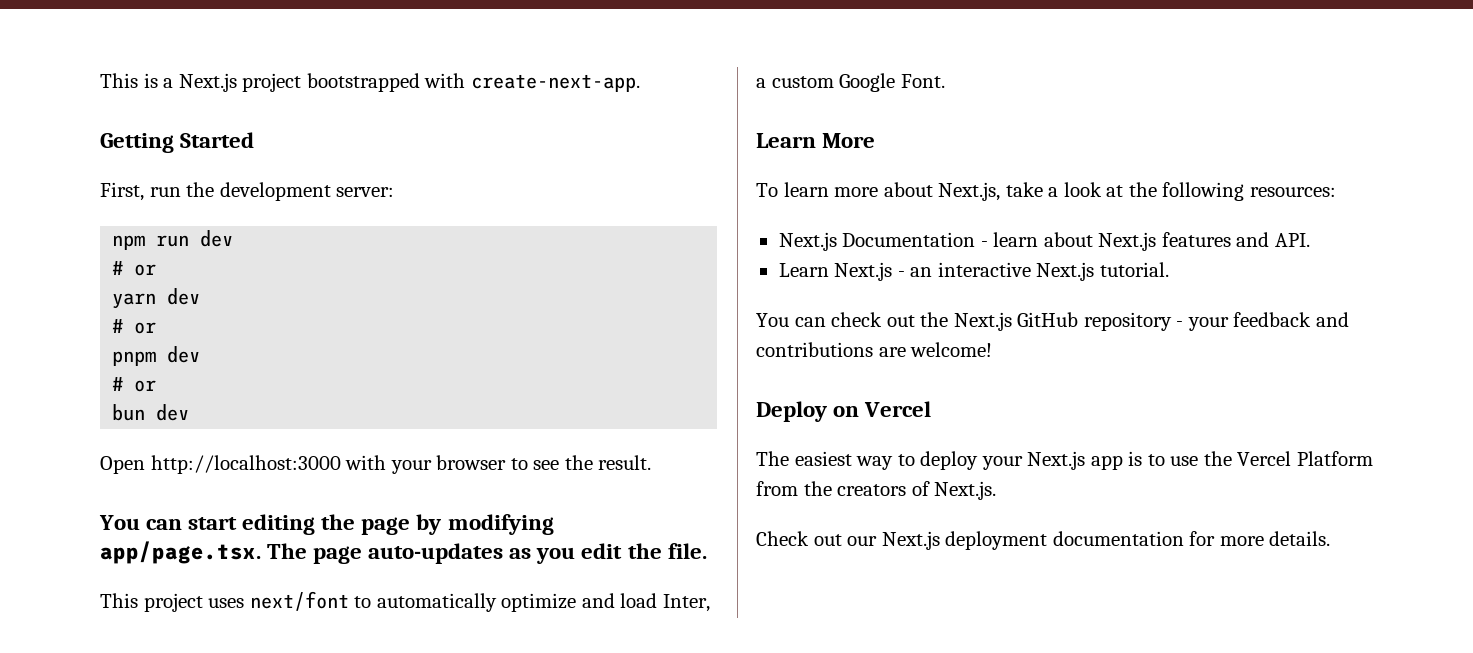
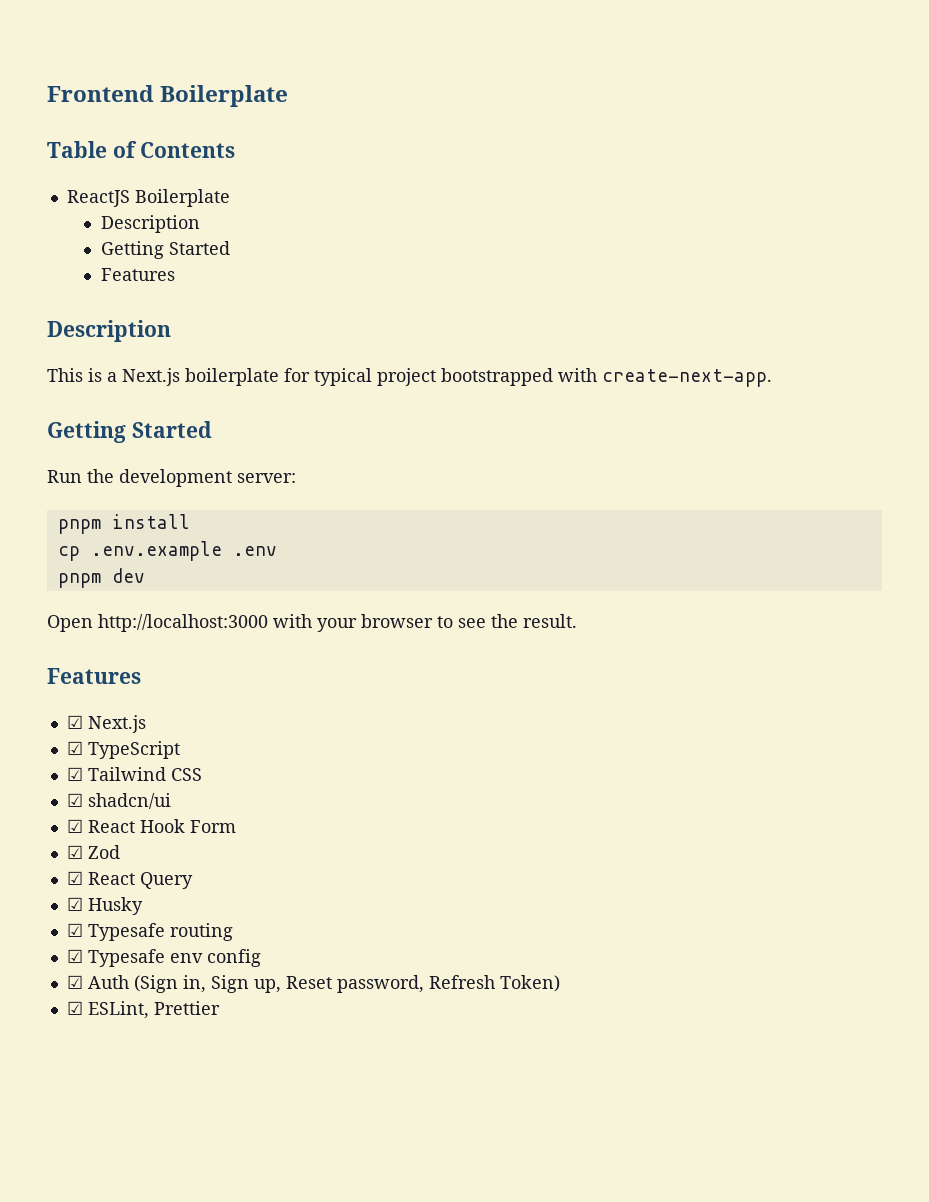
(100, 80) none -> [47,85,289,107] [47,141,236,158] [66,189,230,207] [100,215,200,233] [100,241,230,259] [100,268,175,281] [47,320,171,342] Frontend Boilerplate // Table of Contents // ReactJS Boilerplate // Description // Getting Started // Features // Description //
(237, 82) none -> [185,368,372,386] boilerplate for typical
[100,182,181,201] First, run -> [47,470,82,483] Run
[112,230,234,250] [112,261,157,276] [112,288,201,309] [112,319,157,334] [112,346,201,366] [112,377,157,392] [112,404,146,421] npm run dev // # or // yarn dev // # or // pnpm dev // # or // bun -> [57,514,190,534] [57,541,277,561] [57,573,101,588] pnpm install // cp .env.example .env // pnpm
[99,514,554,535] [100,541,707,564] [100,591,710,612] [756,73,945,92] [756,133,876,148] [756,182,1336,201] [778,232,1310,251] [778,262,1169,281] [756,312,1349,331] [756,342,993,357] [756,401,932,422] [756,451,1373,470] [756,481,997,500] [756,531,1331,550] You can start editing the page by modifying app/page.tsx. The page auto-updates as you edit the file. // This project uses next/font to automatically optimize and load Inter, a custom Google Font. // Learn More // To learn more about Next.js, take a look at the following resources: // Next.js Documentation - learn about Next.js features and API. // Learn Next.js - an interactive Next.js tutorial. // You can check out the Next.js GitHub repository - your feedback and contributions are welcome! // Deploy on Vercel // The easiest way to deploy your Next.js app is to use the Vercel Platform from the creators of Next.js. // Check out our Next.js deployment documentation for more details. -> [47,668,141,684] [66,715,146,733] [66,741,180,759] [66,767,202,781] [66,793,171,809] [66,819,236,833] [66,845,120,859] [66,871,193,889] [66,897,143,915] [66,923,233,941] [66,949,261,967] [66,975,560,993] [66,1001,220,1019] Features // ☑ Next.js // ☑ TypeScript // ☑ Tailwind CSS // ☑ shadcn/ui // ☑ React Hook Form // ☑ Zod // ☑ React Query // ☑ Husky // ☑ Typesafe routing // ☑ Typesafe env config // ☑ Auth (Sign in, Sign up, Reset password, Refresh Token) // ☑ ESLint, Prettier

